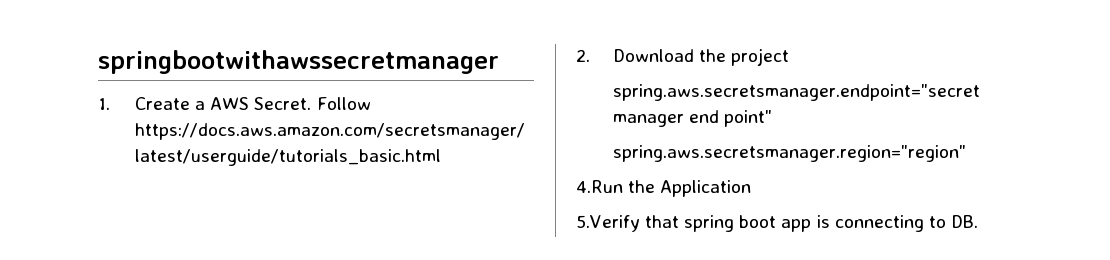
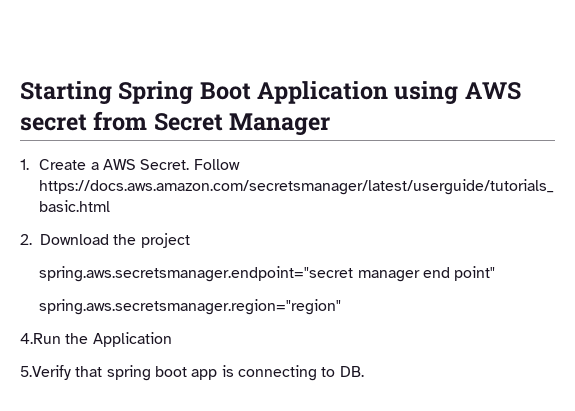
[98,50,499,74] springbootwithawssecretmanager -> [20,81,521,105] [20,111,331,136] Starting Spring Boot Application using AWS secret from Secret Manager

